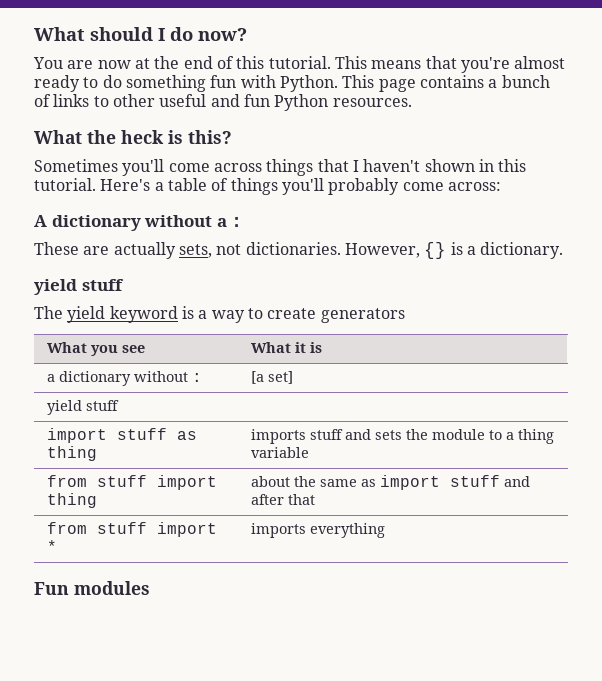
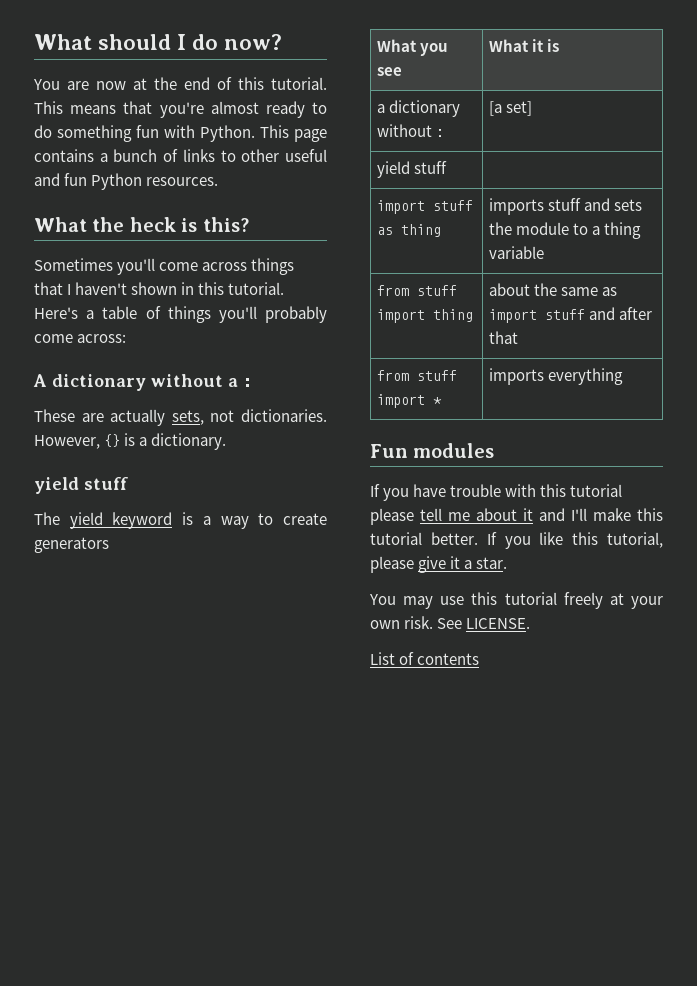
(150, 588) none -> [370,484,623,501] [370,508,663,525] [370,532,663,549] [370,556,508,573] [369,592,663,609] [370,616,531,629] [370,652,480,665] // If you have trouble with this tutorial please tell me about it and I'll make this tutorial better. If you like this tutorial, please give it a star. // You may use this tutorial freely at your own risk. See LICENSE. // List of contents

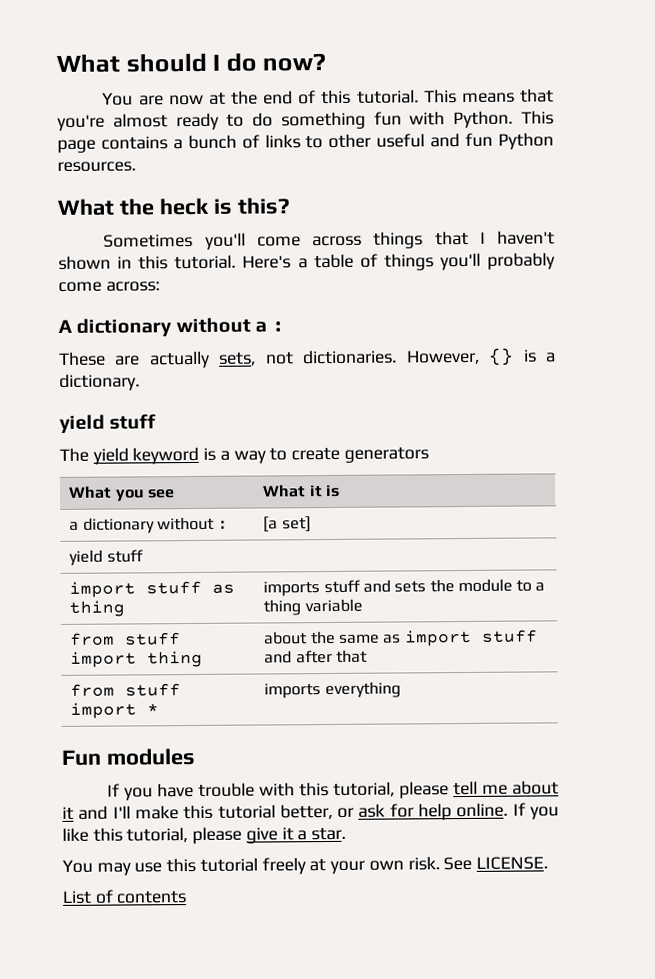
[570,484,623,497] tutorial -> [333,781,396,797] tutorial,
[430,532,478,545] better. -> [279,802,509,821] better, or ask for help online.

